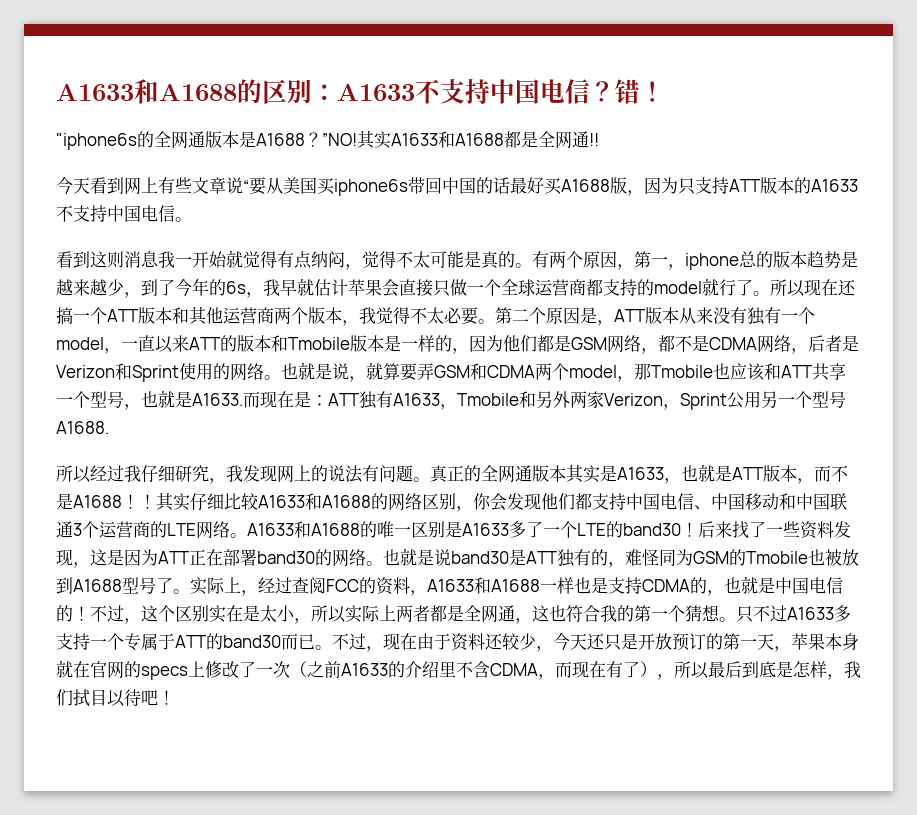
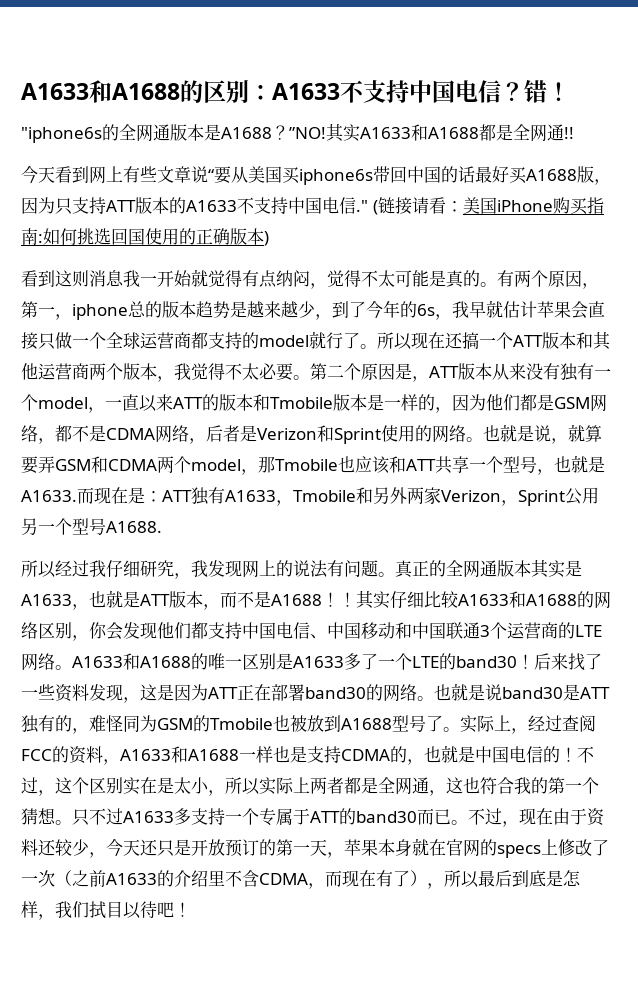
[175,217,192,222] 。 -> [356,197,604,215] [21,228,269,246] ." (链接请看：美国iPhone购买指南:如何挑选回国使用的正确版本)

